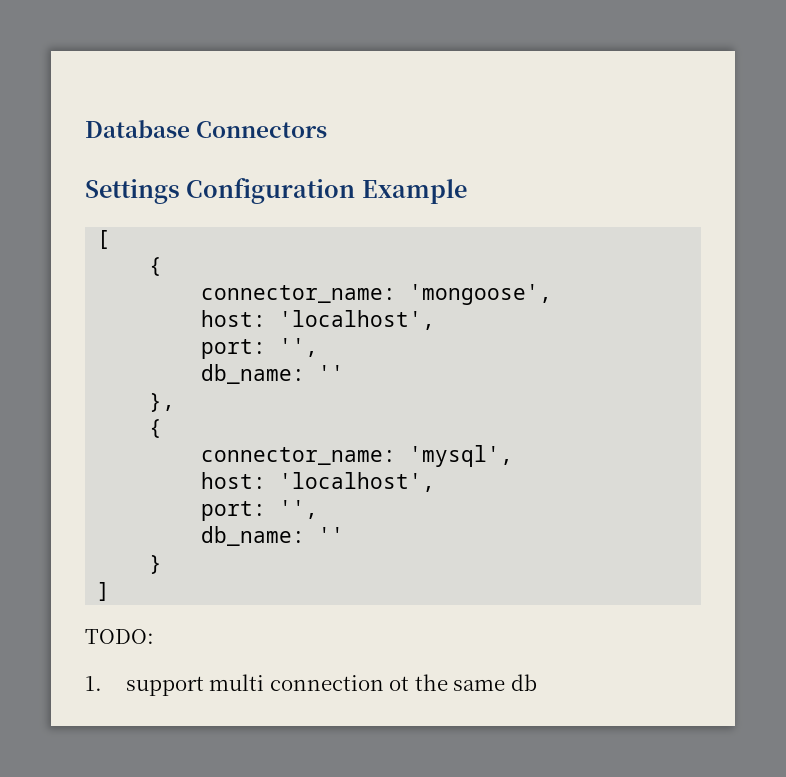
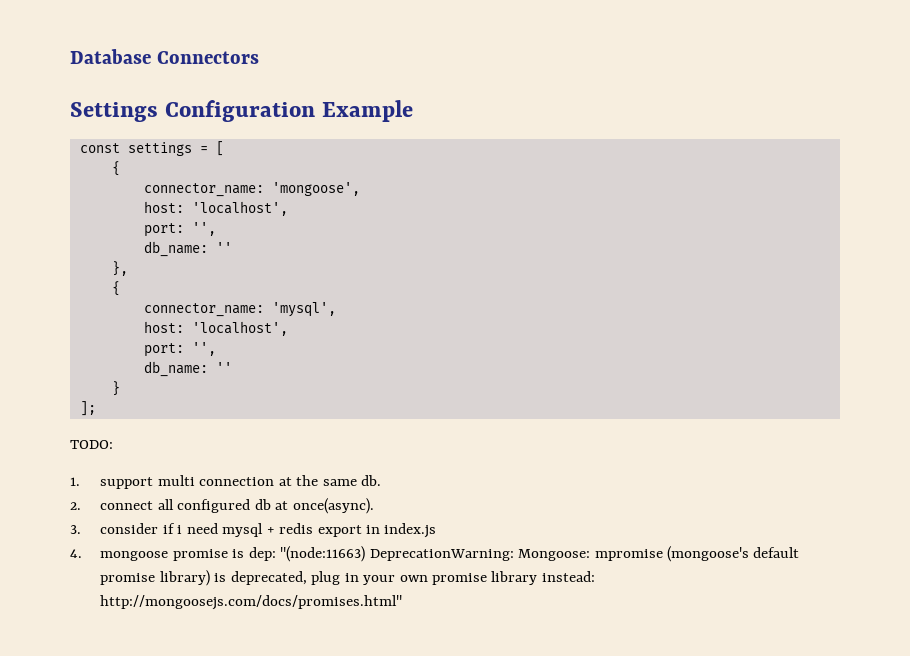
(467, 191) none -> [79,142,208,156] const settings =
[97,582,111,601] ] -> [79,401,96,416] ];
[389,676,410,691] ot -> [278,477,292,486] at
[510,674,537,691] db -> [361,475,382,486] [70,498,374,514] [70,523,437,538] [70,546,800,562] [100,570,595,586] [100,595,403,610] db. // 2. connect all configured db at once(async). // 3. consider if i need mysql + redis export in index.js // 4. mongoose promise is dep: "(node:11663) DeprecationWarning: Mongoose: mpromise (mongoose's default promise library) is deprecated, plug in your own promise library instead: http://mongoosejs.com/docs/promises.html"

